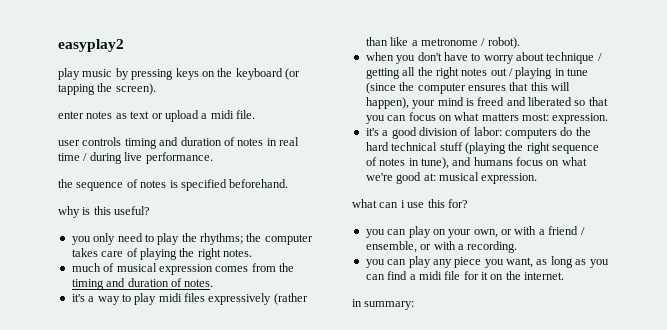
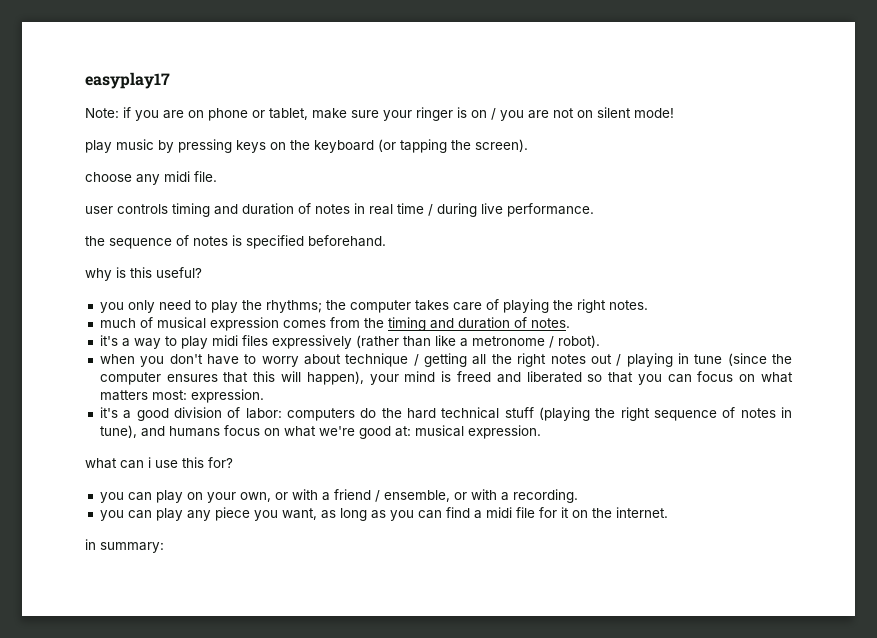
[58,39,124,52] easyplay2 -> [85,72,170,89] [85,107,674,121] easyplay17 // Note: if you are on phone or tablet, make sure your ringer is on / you are not on silent mode!
[58,110,208,122] enter notes as text or upload a -> [85,172,160,185] choose any

